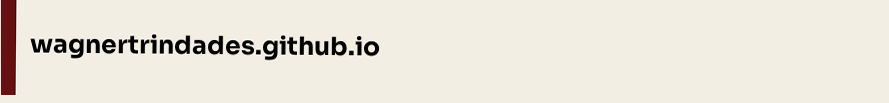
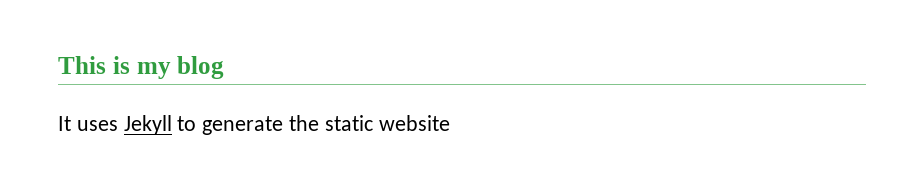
[29,32,381,62] wagnertrindades.github.io -> [58,56,225,79] [58,115,450,135] This is my blog // It uses Jekyll to generate the static website

